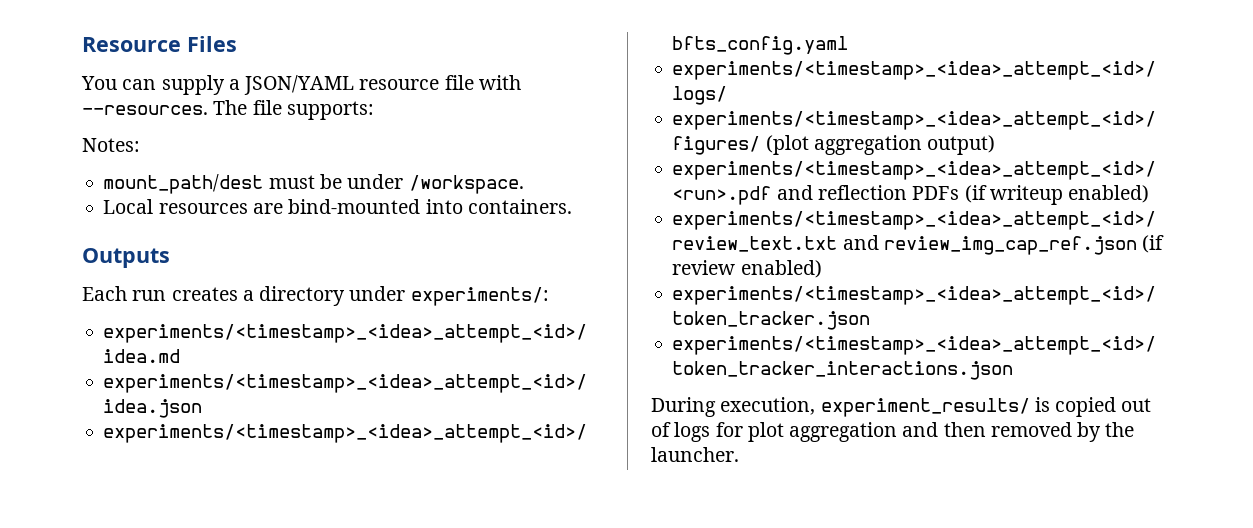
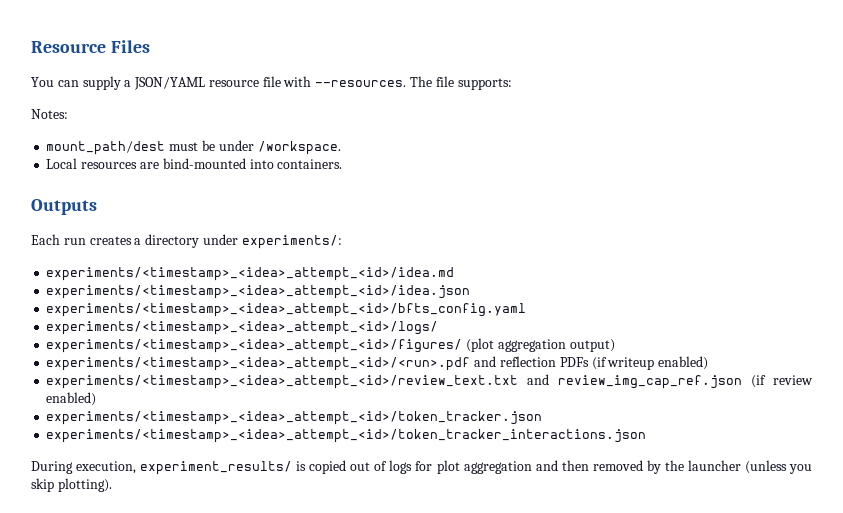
[651,447,739,462] launcher. -> [687,460,812,474] [31,478,112,492] launcher (unless you skip plotting).

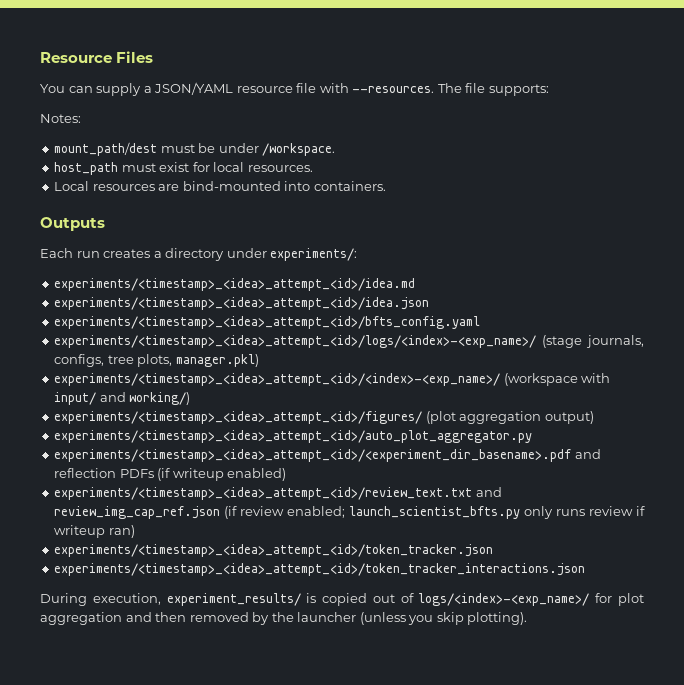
(341, 148) none -> [54,162,313,175] // host_path must exist for local resources.
[46,321,439,335] experiments/<timestamp>_<idea>_attempt_<id>/logs/ -> [54,335,645,348] [54,354,259,367] [54,373,611,386] [54,392,191,405] experiments/<timestamp>_<idea>_attempt_<id>/logs/<index>-<exp_name>/ (stage journals, configs, tree plots, manager.pkl) // experiments/<timestamp>_<idea>_attempt_<id>/<index>-<exp_name>/ (workspace with input/ and working/)
[46,357,471,371] experiments/<timestamp>_<idea>_attempt_<id>/<run>.pdf -> [54,430,533,443] [54,449,572,462] experiments/<timestamp>_<idea>_attempt_<id>/auto_plot_aggregator.py // experiments/<timestamp>_<idea>_attempt_<id>/<experiment_dir_basename>.pdf
[46,392,97,406] enabled) -> [287,506,645,519] [54,525,135,538] enabled; launch_scientist_bfts.py only runs review if writeup ran)
[389,460,413,474] logs -> [418,593,590,606] logs/<index>-<exp_name>/

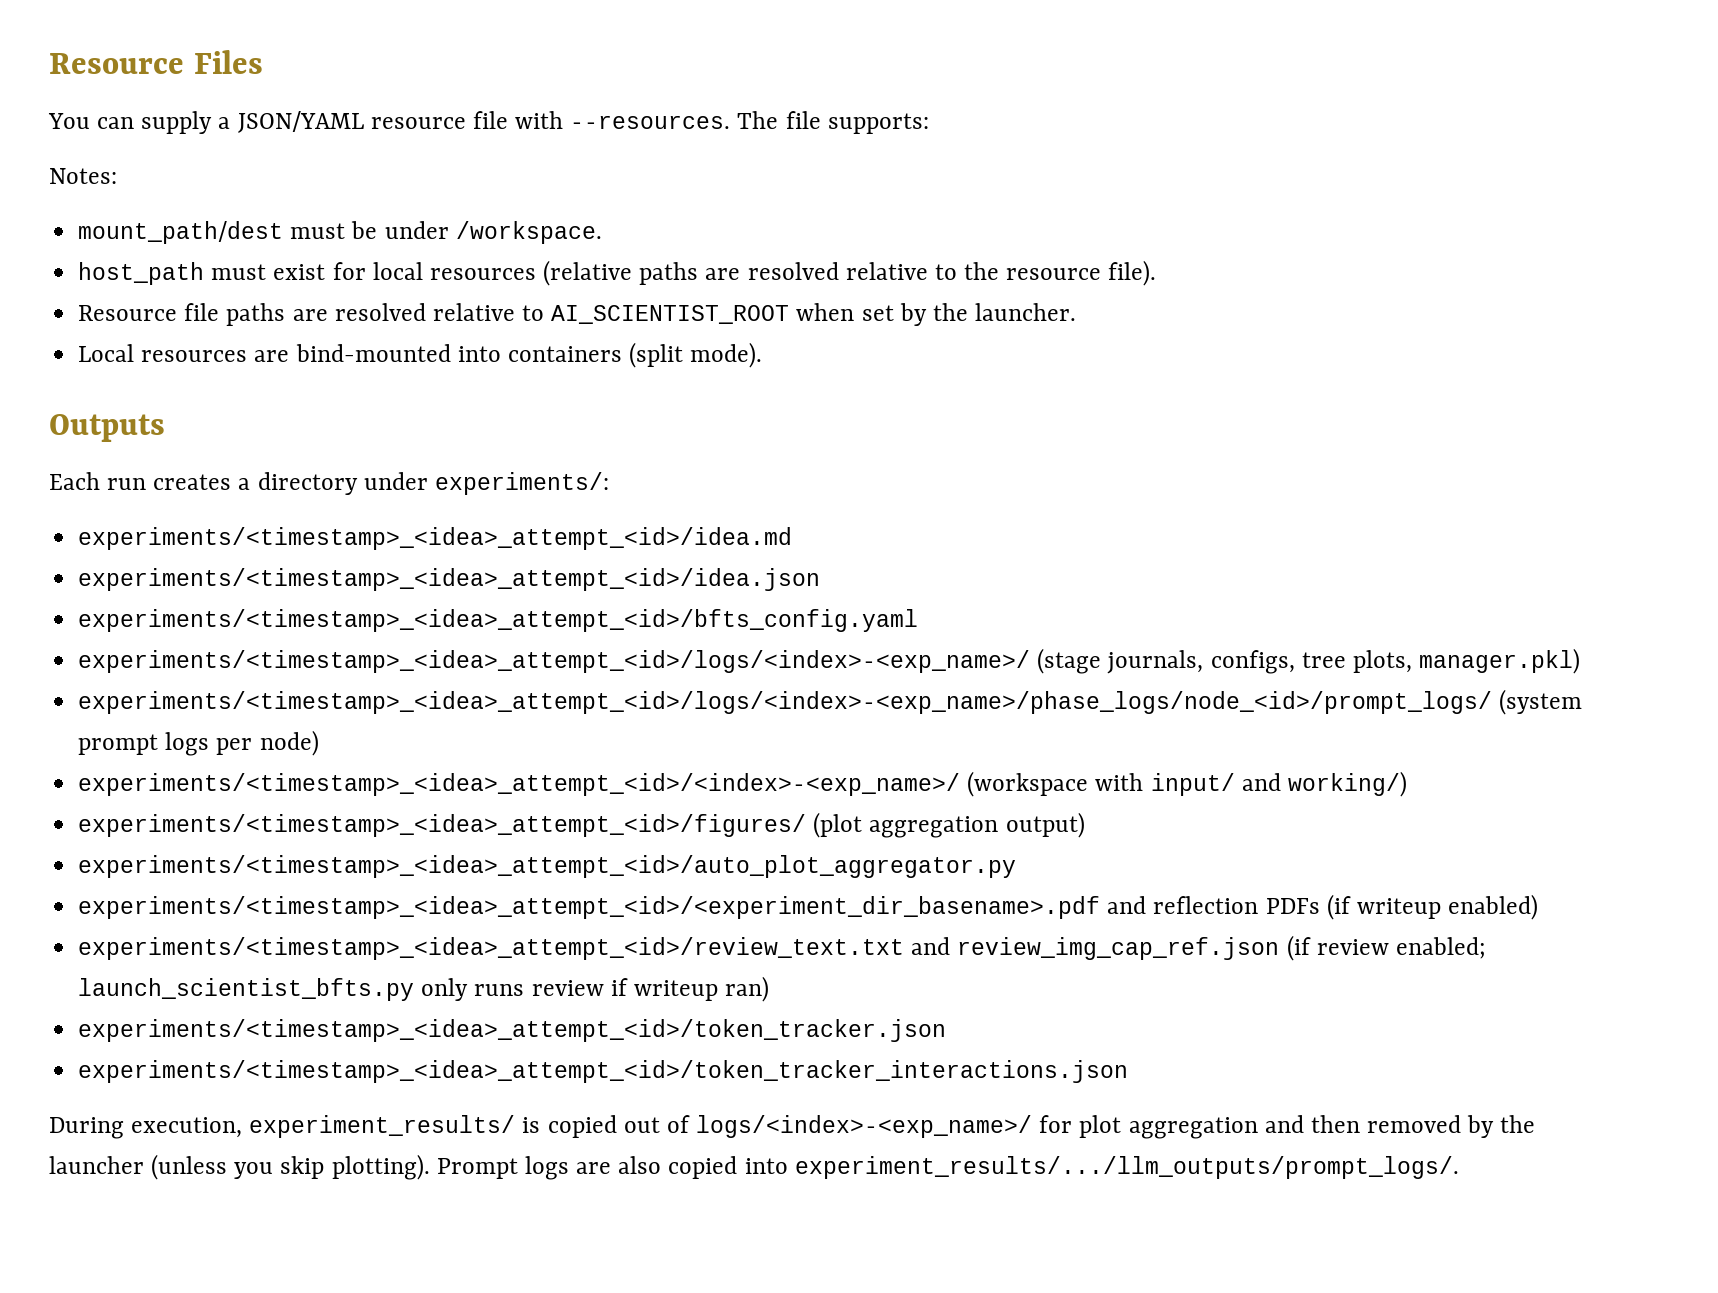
[247,165,313,172] resources. -> [429,260,1157,286] [78,303,1077,326] resources (relative paths are resolved relative to the resource file). // Resource file paths are resolved relative to AI_SCIENTIST_ROOT when set by the launcher.
[313,181,386,191] containers. -> [507,342,763,368] containers (split mode).
(259, 360) none -> [78,689,1583,715] [78,730,319,756] // experiments/<timestamp>_<idea>_attempt_<id>/logs/<index>-<exp_name>/phase_logs/node_<id>/prompt_logs/ (system prompt logs per node)
(528, 618) none -> [436,1156,1459,1180] Prompt logs are also copied into experiment_results/.../llm_outputs/prompt_logs/.

